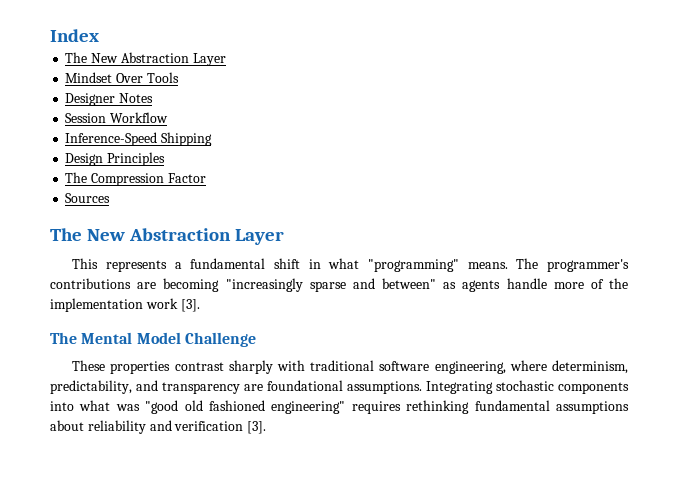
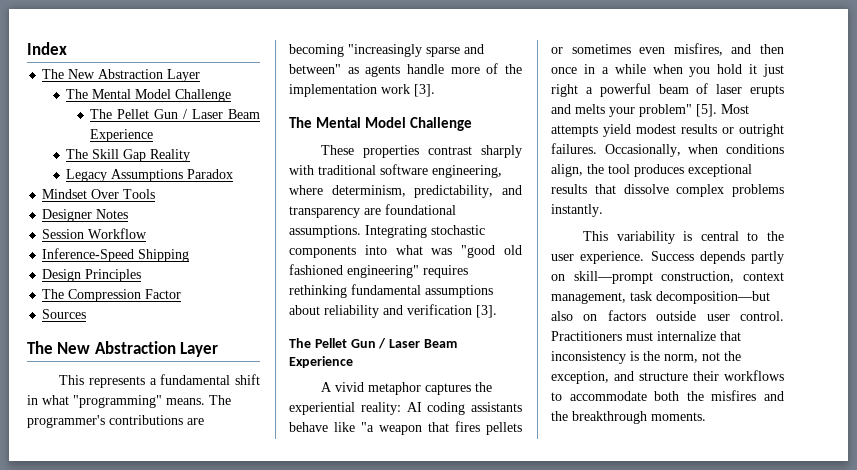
(226, 59) none -> [66,89,232,102] [90,109,260,119] [90,129,154,142] [66,149,191,162] [66,169,234,182] // The Mental Model Challenge // The Pellet Gun / Laser Beam Experience // The Skill Gap Reality // Legacy Assumptions Paradox
(267, 427) none -> [289,338,457,349] [289,356,353,368] [321,382,493,395] [289,402,522,415] [289,421,522,435] [551,43,784,56] [551,64,784,77] [551,83,784,97] [551,104,749,117] [551,124,784,137] [551,143,784,157] [551,164,752,177] [551,184,784,197] [551,204,603,217] [583,231,784,244] [551,251,784,264] [551,271,784,284] [551,291,770,304] [551,310,784,321] [551,331,741,341] [551,351,741,364] [551,370,784,384] [551,390,784,401] [551,411,706,424] // The Pellet Gun / Laser Beam Experience // A vivid metaphor captures the experiential reality: AI coding assistants behave like "a weapon that fires pellets or sometimes even misfires, and then once in a while when you hold it just right a powerful beam of laser erupts and melts your problem" [5]. Most attempts yield modest results or outright failures. Occasionally, when conditions align, the tool produces exceptional results that dissolve complex problems instantly. // This variability is central to the user experience. Success depends partly on skill—prompt construction, context management, task decomposition—but also on factors outside user control. Practitioners must internalize that inconsistency is the norm, not the exception, and structure their workflows to accommodate both the misfires and the breakthrough moments.

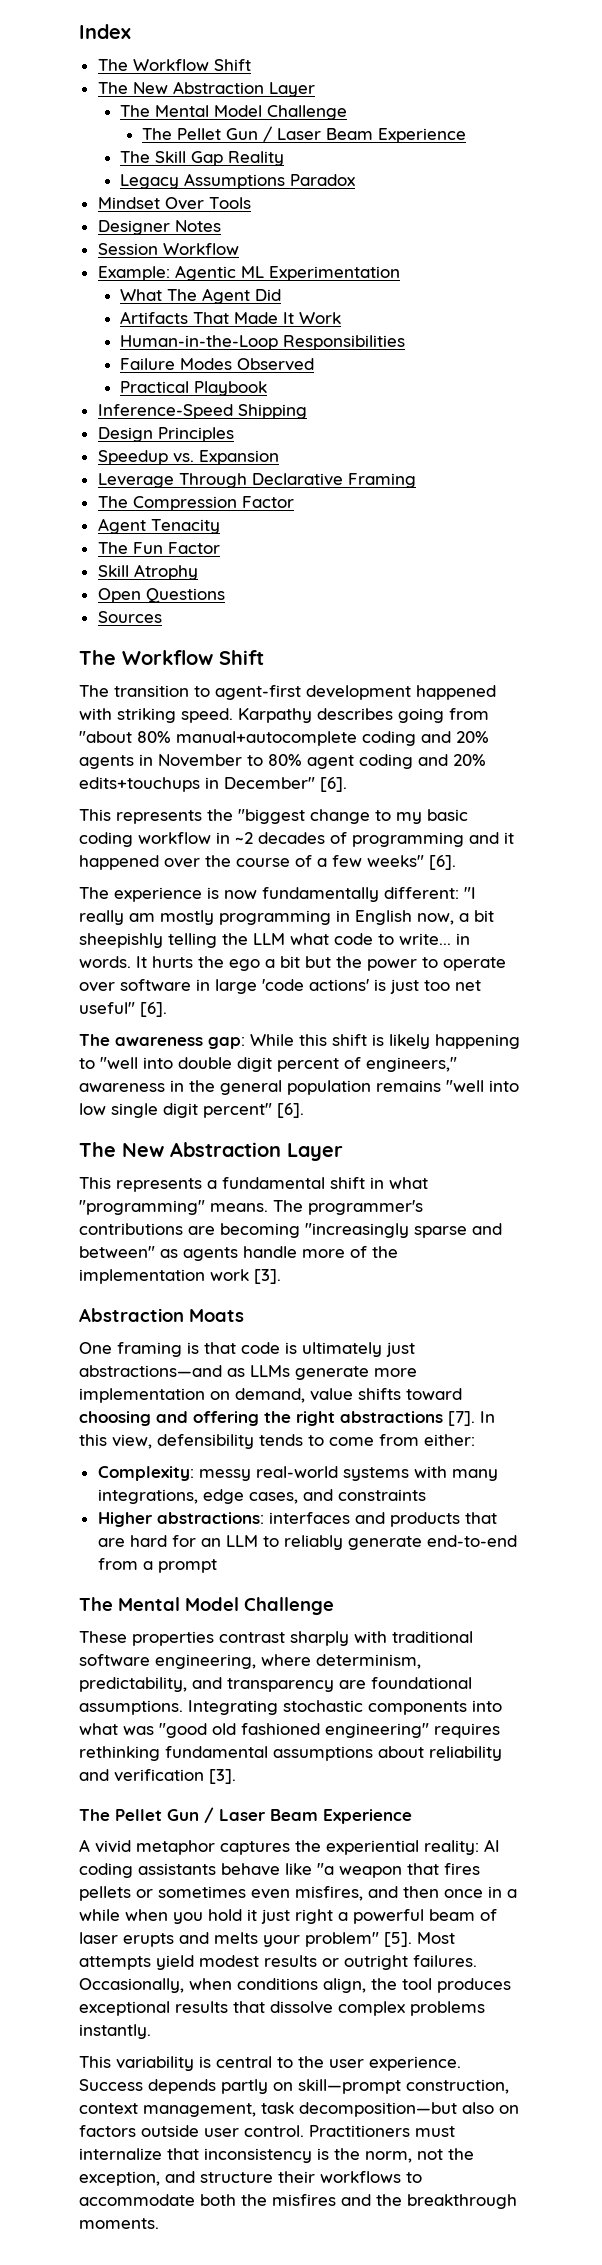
(67, 48) none -> [97,59,251,71] // The Workflow Shift
[42,248,190,262] [42,269,142,282] [42,289,182,302] [42,309,87,319] Inference-Speed Shipping // Design Principles // The Compression Factor // Sources -> [97,265,400,281] [120,288,282,304] [120,311,342,324] [120,335,406,350] [120,358,315,371] [120,381,268,396] [97,404,307,419] [97,427,234,442] [97,450,279,465] [97,473,416,488] [97,496,294,511] [97,518,220,534] [97,542,220,554] [97,564,198,580] [97,588,225,603] [97,611,162,623] [79,650,264,665] [79,685,496,700] [79,708,489,723] [79,731,489,746] [79,754,486,769] [79,777,347,792] [79,809,468,824] [79,832,514,847] [79,855,456,870] [79,887,476,902] [79,910,494,925] [79,933,470,948] [79,956,506,971] [79,979,481,994] [79,1002,167,1017] [79,1034,520,1049] [79,1057,457,1072] [79,1080,519,1095] [79,1103,304,1118] Example: Agentic ML Experimentation // What The Agent Did // Artifacts That Made It Work // Human-in-the-Loop Responsibilities // Failure Modes Observed // Practical Playbook // Inference-Speed Shipping // Design Principles // Speedup vs. Expansion // Leverage Through Declarative Framing // The Compression Factor // Agent Tenacity // The Fun Factor // Skill Atrophy // Open Questions // Sources // The Workflow Shift // The transition to agent-first development happened with striking speed. Karpathy describes going from "about 80% manual+autocomplete coding and 20% agents in November to 80% agent coding and 20% edits+touchups in December" [6]. // This represents the "biggest change to my basic coding workflow in ~2 decades of programming and it happened over the course of a few weeks" [6]. // The experience is now fundamentally different: "I really am mostly programming in English now, a bit sheepishly telling the LLM what code to write... in words. It hurts the ego a bit but the power to operate over software in large 'code actions' is just too net useful" [6]. // The awareness gap: While this shift is likely happening to "well into double digit percent of engineers," awareness in the general population remains "well into low single digit percent" [6].
(435, 90) none -> [79,1308,244,1322] [79,1342,415,1357] [79,1365,417,1380] [79,1388,462,1403] [79,1411,495,1426] [79,1434,475,1449] [97,1466,498,1481] [97,1489,426,1504] [97,1512,497,1527] [97,1535,517,1550] [97,1558,217,1573] // Abstraction Moats // One framing is that code is ultimately just abstractions—and as LLMs generate more implementation on demand, value shifts toward choosing and offering the right abstractions [7]. In this view, defensibility tends to come from either: // Complexity: messy real-world systems with many integrations, edge cases, and constraints // Higher abstractions: interfaces and products that are hard for an LLM to reliably generate end-to-end from a prompt

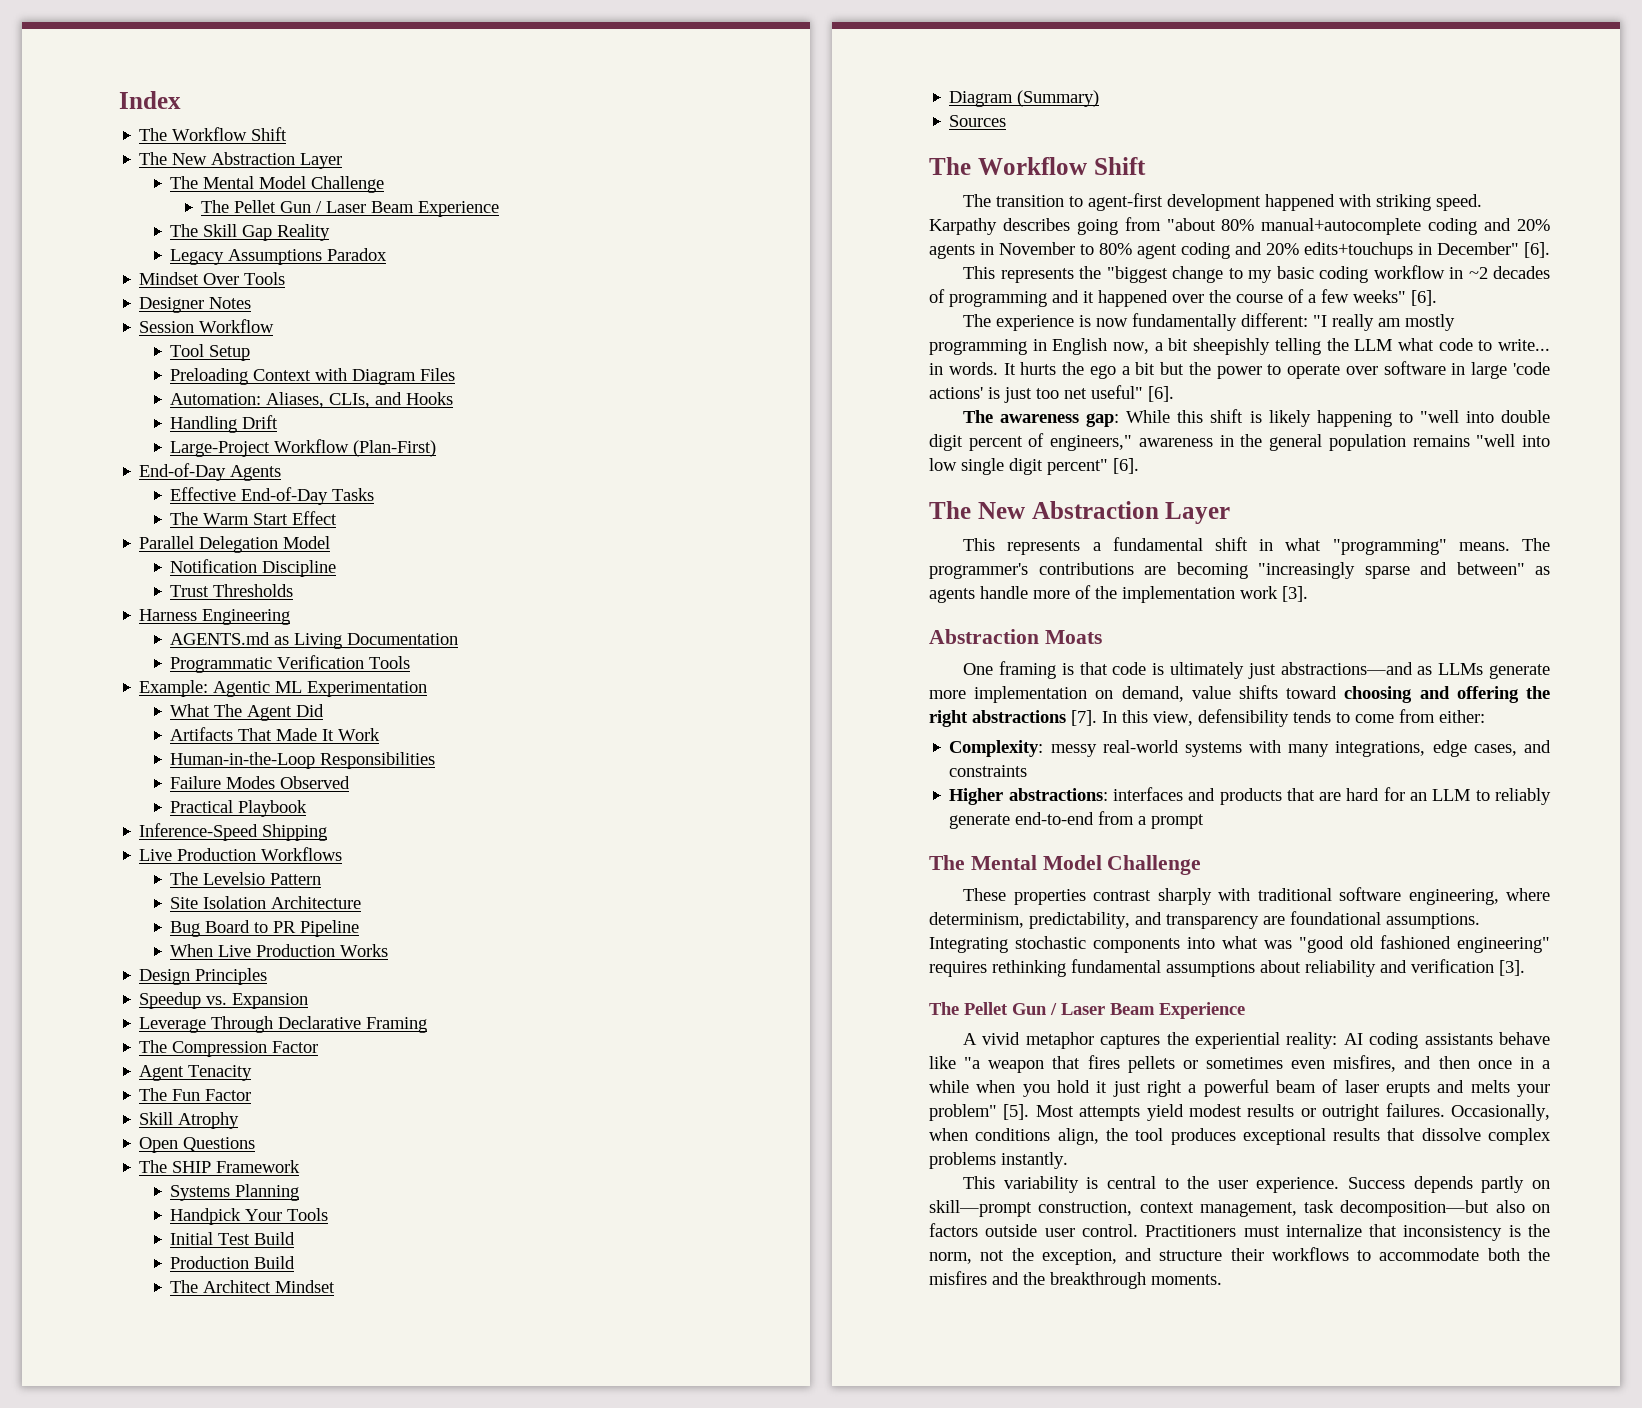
(239, 249) none -> [170,344,251,361] [170,368,456,385] [170,392,454,408] [170,415,279,433] [170,439,437,457] [139,463,282,481] [170,487,375,505] [170,511,338,525] [139,536,331,553] [170,559,337,577] [170,584,294,597] [139,609,291,625] [170,632,459,649] [170,655,411,673] // Tool Setup // Preloading Context with Diagram Files // Automation: Aliases, CLIs, and Hooks // Handling Drift // Large-Project Workflow (Plan-First) // End-of-Day Agents // Effective End-of-Day Tasks // The Warm Start Effect // Parallel Delegation Model // Notification Discipline // Trust Thresholds // Harness Engineering // AGENTS.md as Living Documentation // Programmatic Verification Tools
(307, 411) none -> [139,847,343,861] [170,872,322,885] [170,896,362,909] [170,920,360,937] [170,944,389,957] // Live Production Workflows // The Levelsio Pattern // Site Isolation Architecture // Bug Board to PR Pipeline // When Live Production Works
(225, 595) none -> [139,1160,301,1173] [170,1184,300,1201] [170,1208,329,1225] [170,1232,296,1245] [170,1256,296,1269] [170,1280,336,1293] [949,90,1100,107] // The SHIP Framework // Systems Planning // Handpick Your Tools // Initial Test Build // Production Build // The Architect Mindset // Diagram (Summary)

